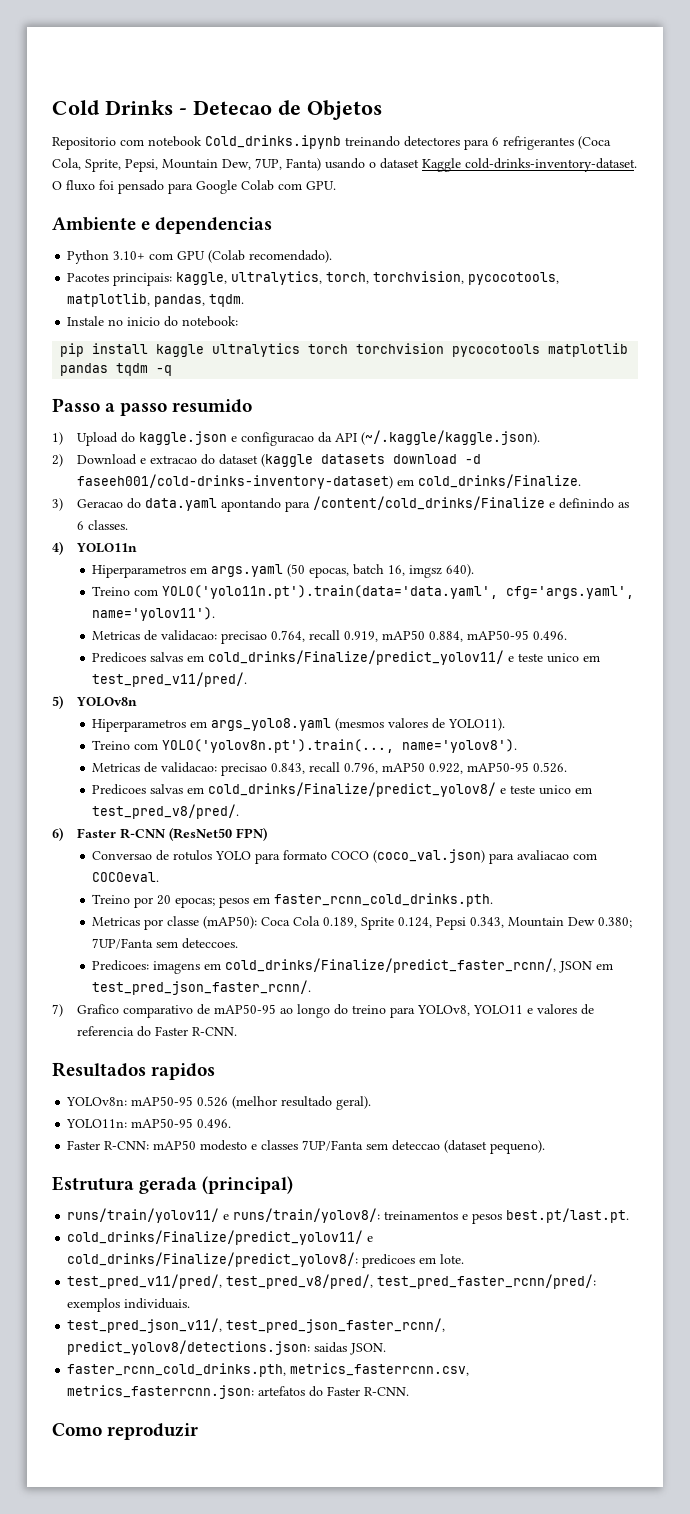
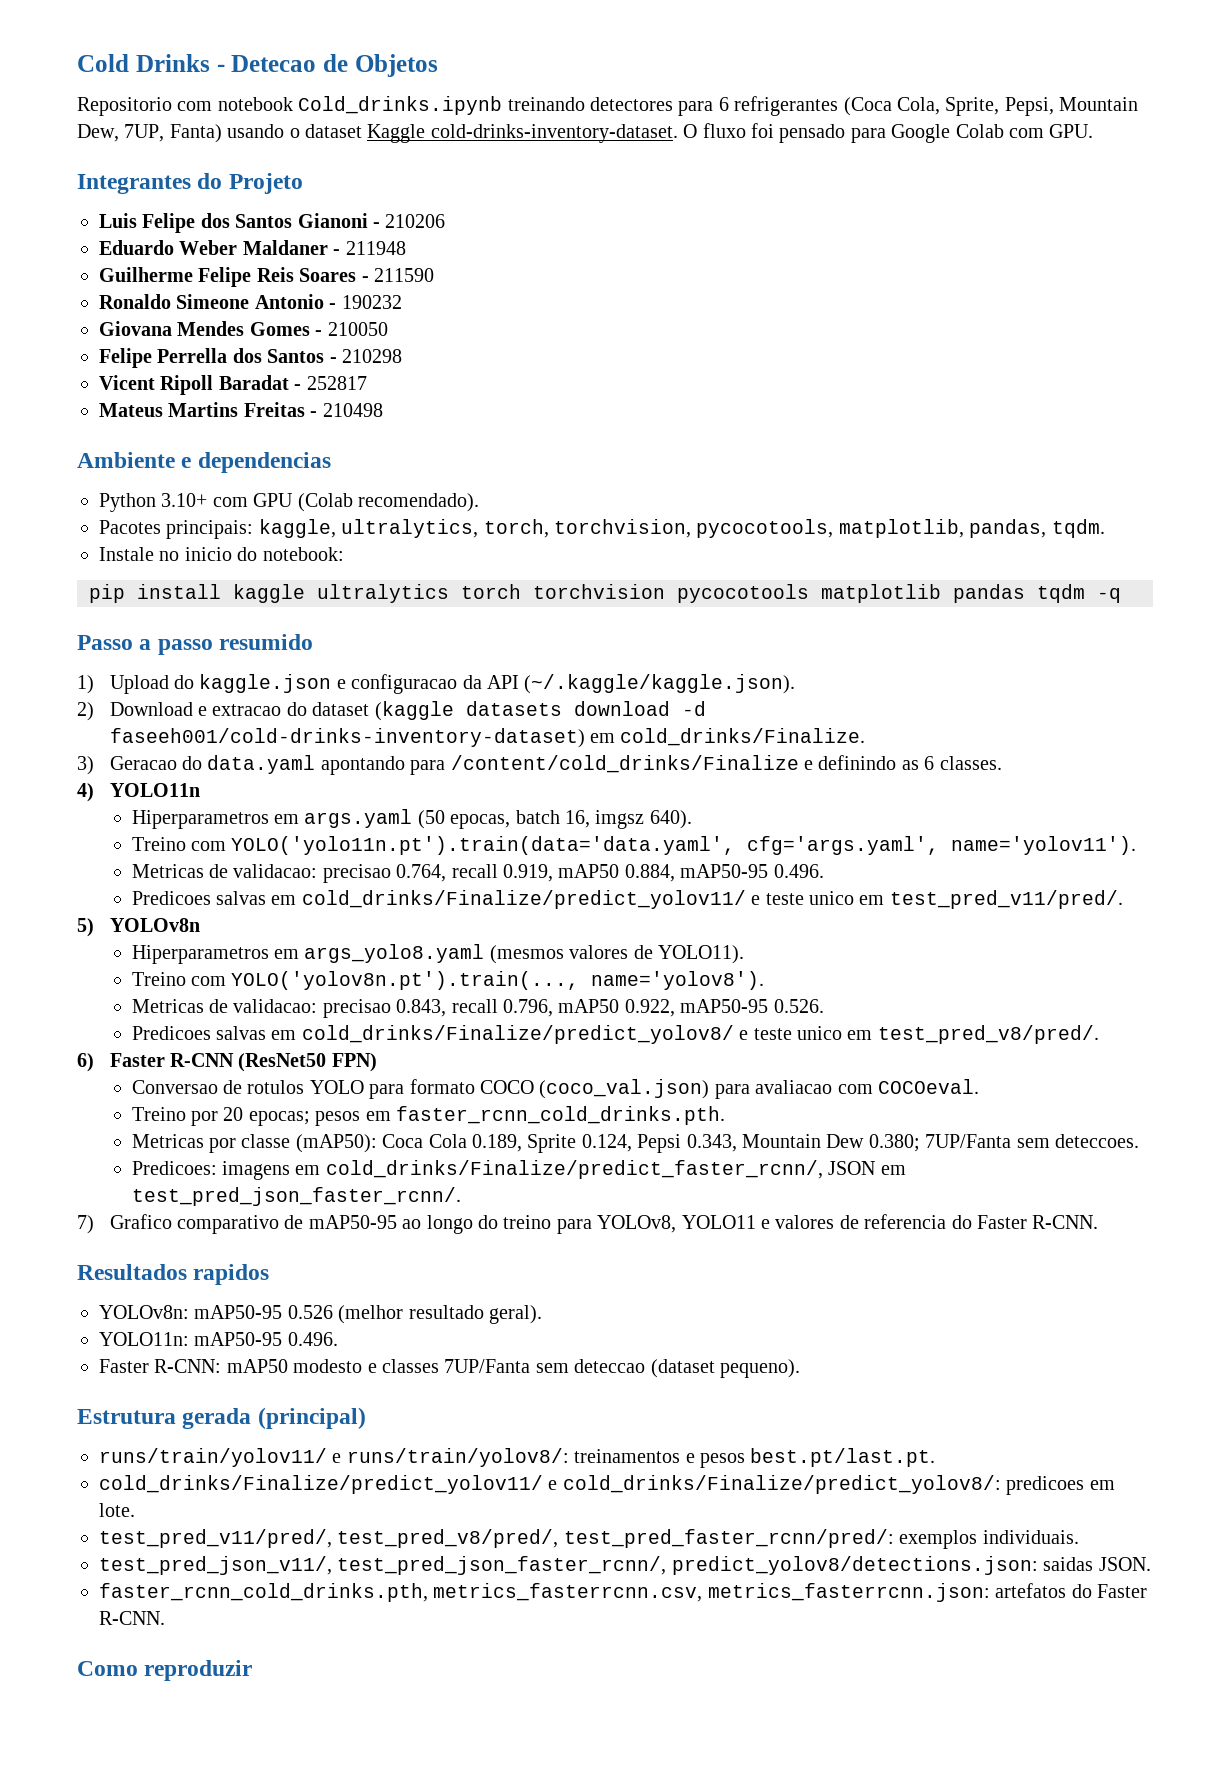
(336, 185) none -> [77,173,303,194] [99,213,446,233] [99,240,406,255] [99,267,434,287] [99,294,402,309] [99,321,388,336] [99,348,402,368] [99,375,367,395] [99,402,383,417] // Integrantes do Projeto // Luis Felipe dos Santos Gianoni - 210206 // Eduardo Weber Maldaner - 211948 // Guilherme Felipe Reis Soares - 211590 // Ronaldo Simeone Antonio - 190232 // Giovana Mendes Gomes - 210050 // Felipe Perrella dos Santos - 210298 // Vicent Ripoll Baradat - 252817 // Mateus Martins Freitas - 210498

